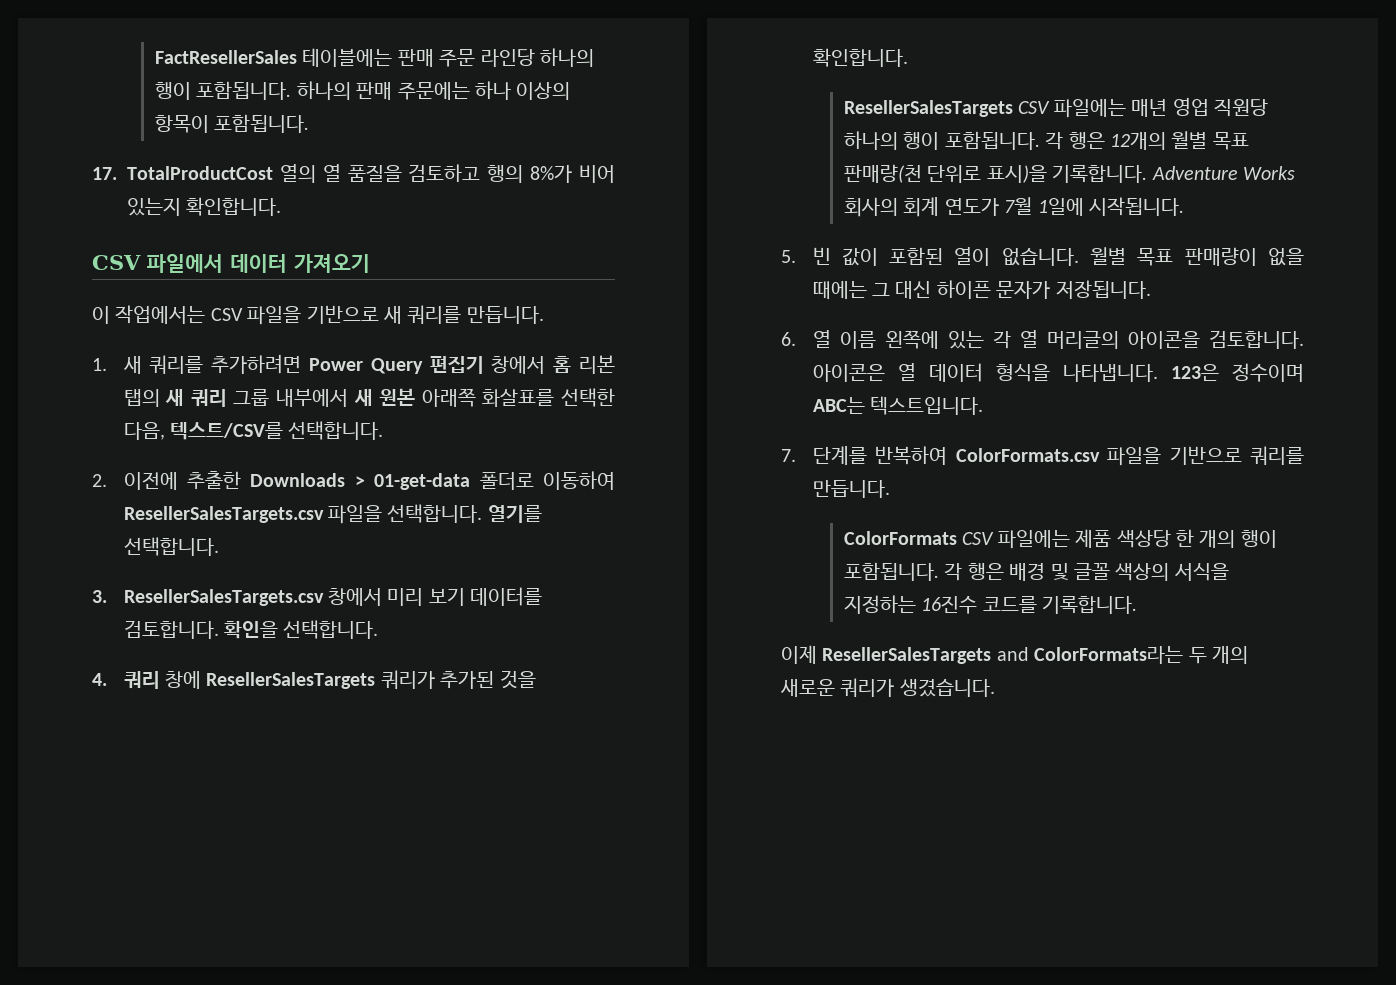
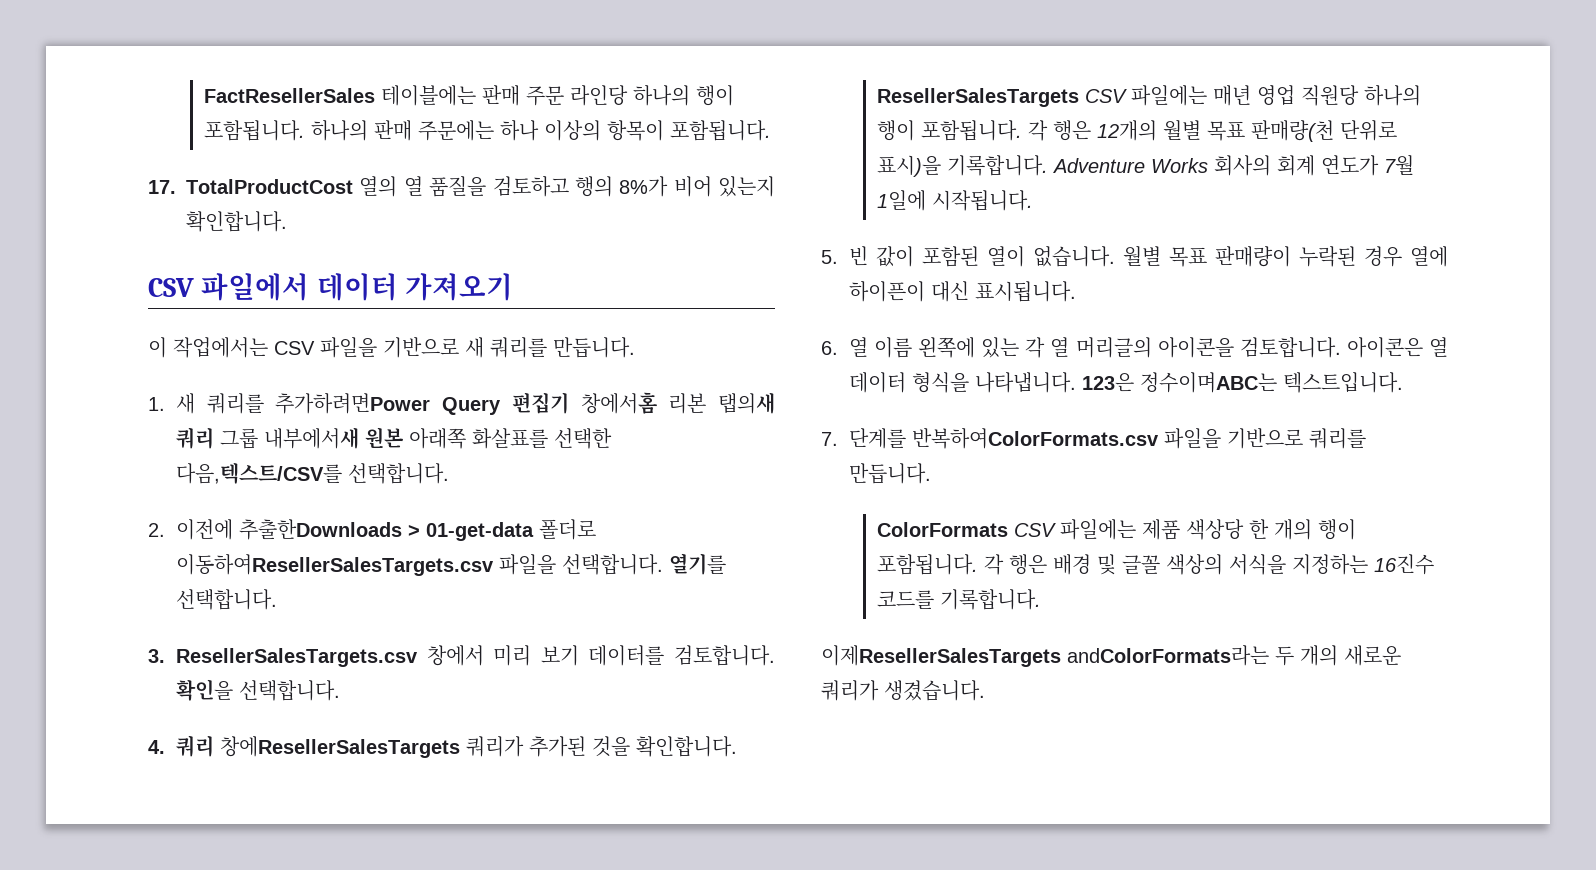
[211,354,615,374] [123,388,373,407] 추가하려면 Power Query 편집기 창에서 홈 리본 탭의 새 쿼리 그룹 내부에서 새 -> [275,392,775,415] [175,427,359,449] 추가하려면Power Query 편집기 창에서홈 리본 탭의새 쿼리 그룹 내부에서새
[123,422,283,440] 다음, 텍스트/CSV를 -> [175,463,342,484] 다음,텍스트/CSV를
[186,471,346,490] 추출한 Downloads -> [238,519,402,540] 추출한Downloads
[542,471,615,490] [123,506,324,523] 이동하여 ResellerSalesTargets.csv -> [175,554,494,576] 이동하여ResellerSalesTargets.csv
[164,671,376,689] 창에 ResellerSalesTargets -> [219,736,460,758] 창에ResellerSalesTargets
[1268,248,1304,266] [812,280,1151,299] 없을 때에는 그 대신 하이픈 문자가 저장됩니다. -> [1298,246,1448,267] [848,281,1076,302] 누락된 경우 열에 하이픈이 대신 표시됩니다.
[1232,363,1304,382] [812,397,865,414] 정수이며 ABC는 -> [1139,372,1277,393] 정수이며ABC는
[874,446,1100,465] 반복하여 ColorFormats.csv -> [911,428,1159,449] 반복하여ColorFormats.csv
[781,645,1184,664] 이제 ResellerSalesTargets and ColorFormats라는 -> [821,645,1269,667] 이제ResellerSalesTargets andColorFormats라는

